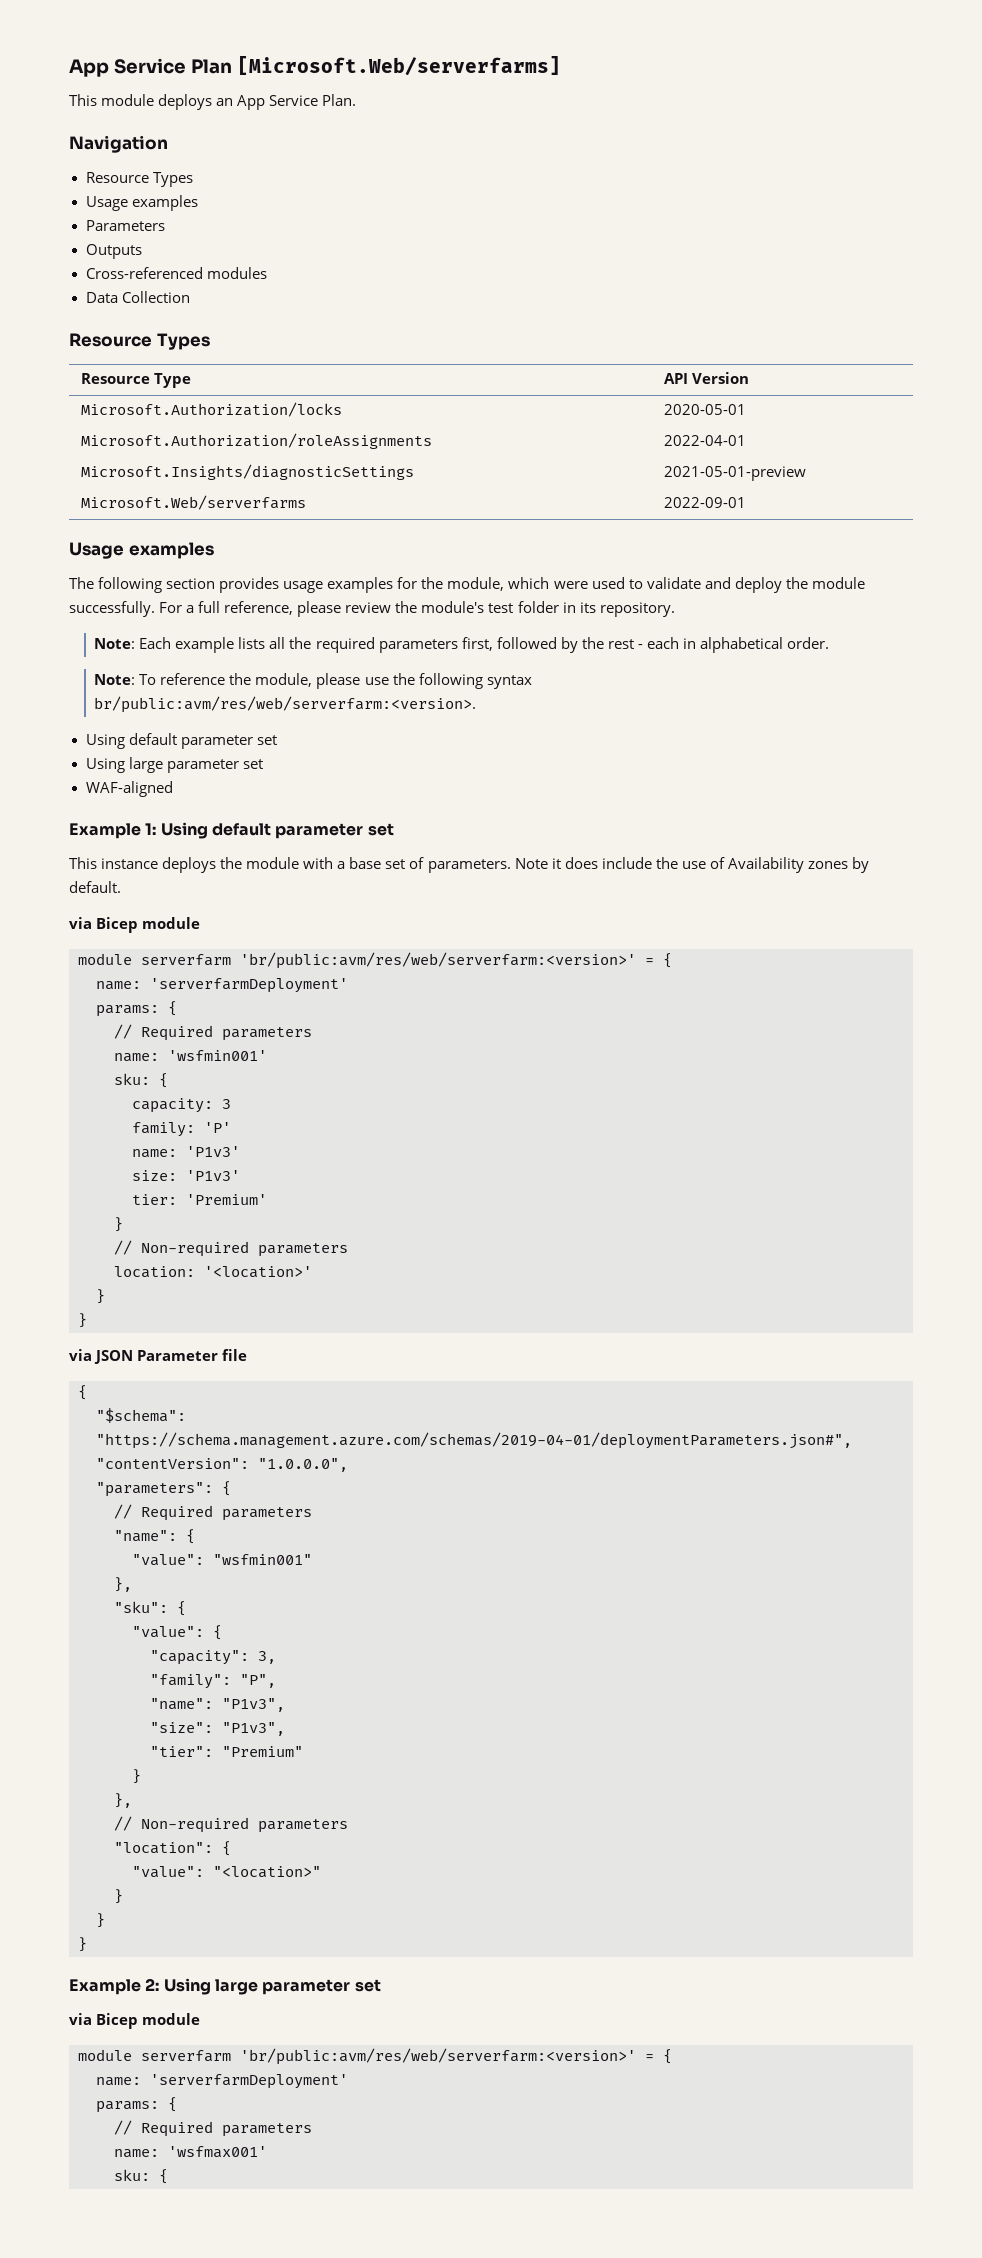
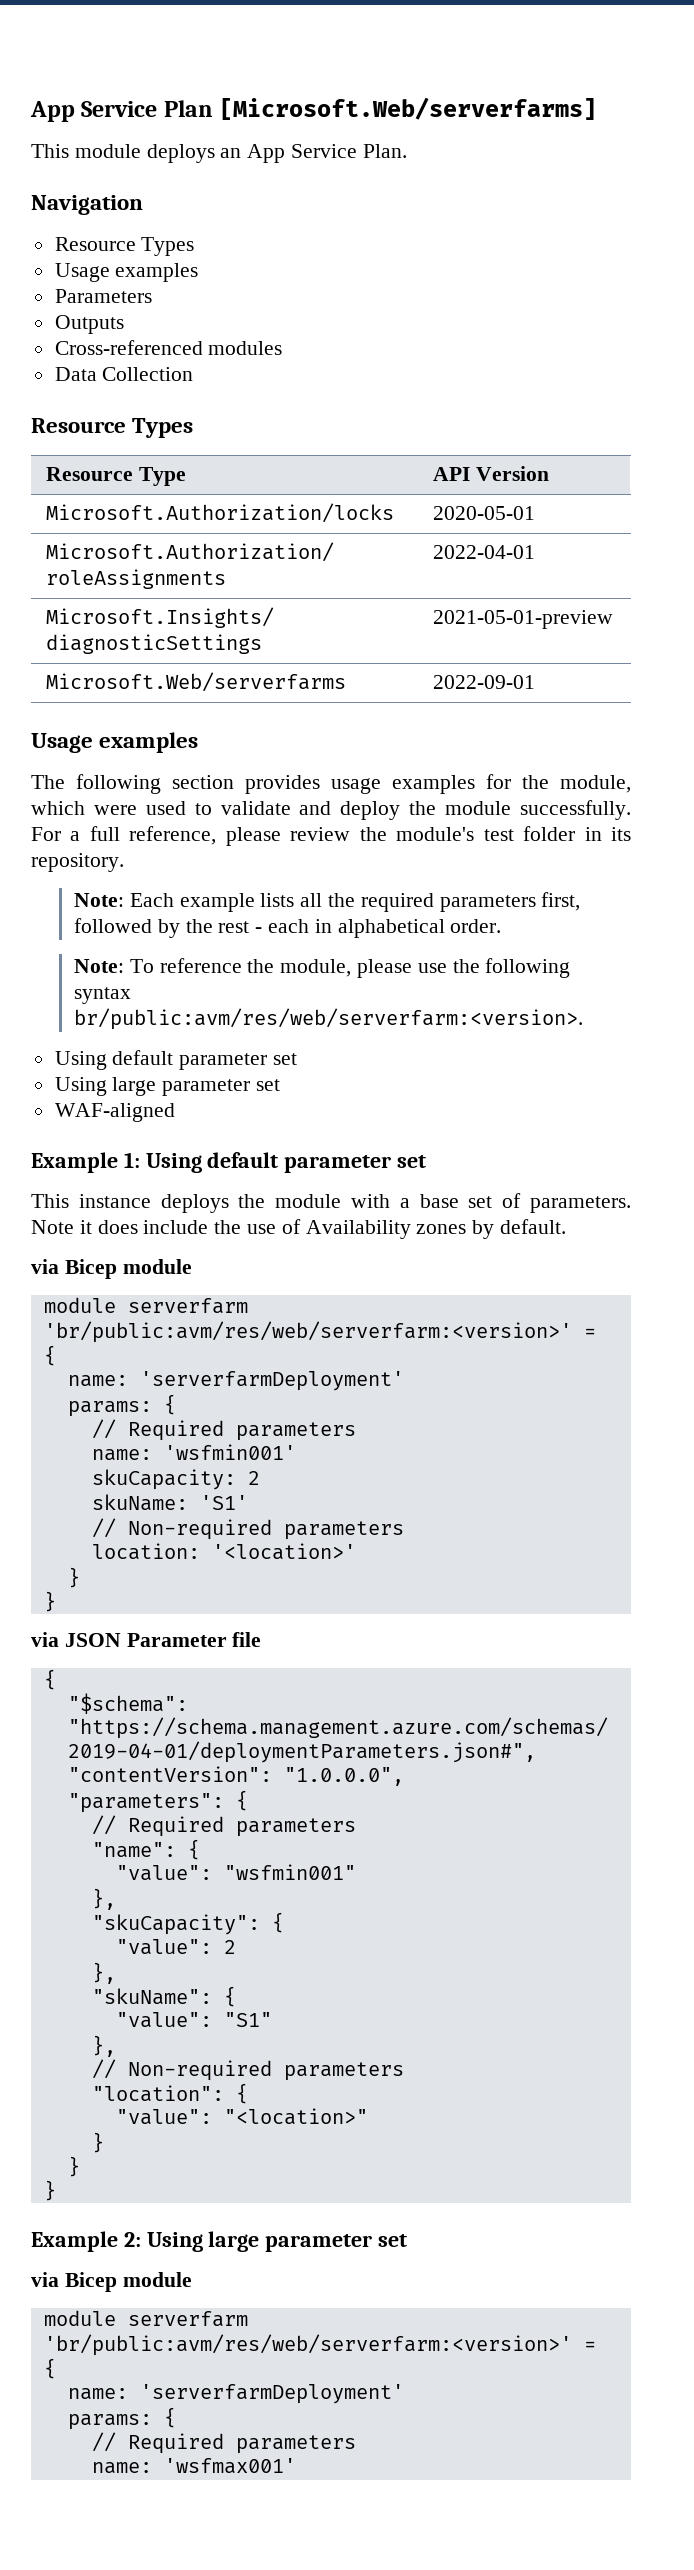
[114,1073,168,1088] [132,1098,231,1113] [132,1122,231,1137] [132,1146,240,1158] [132,1170,240,1181] [132,1194,267,1205] [114,1217,123,1232] sku: { // capacity: 3 // family: 'P' // name: 'P1v3' // size: 'P1v3' // tier: 'Premium' // } -> [91,1469,260,1490] [91,1494,248,1511] skuCapacity: 2 // skuName: 'S1'
[114,1601,186,1616] [132,1625,222,1640] [150,1650,276,1665] [150,1674,276,1689] [150,1698,285,1712] [150,1722,285,1736] [150,1746,303,1757] [132,1769,141,1784] "sku": { // "value": { // "capacity": 3, // "family": "P", // "name": "P1v3", // "size": "P1v3", // "tier": "Premium" // } -> [91,1912,284,1935] [115,1939,236,1955] [91,1962,116,1984] [91,1986,236,2007] [115,2012,272,2028] "skuCapacity": { // "value": 2 // }, // "skuName": { // "value": "S1"
[114,2169,168,2184] // sku: { -> (296, 2466) none

